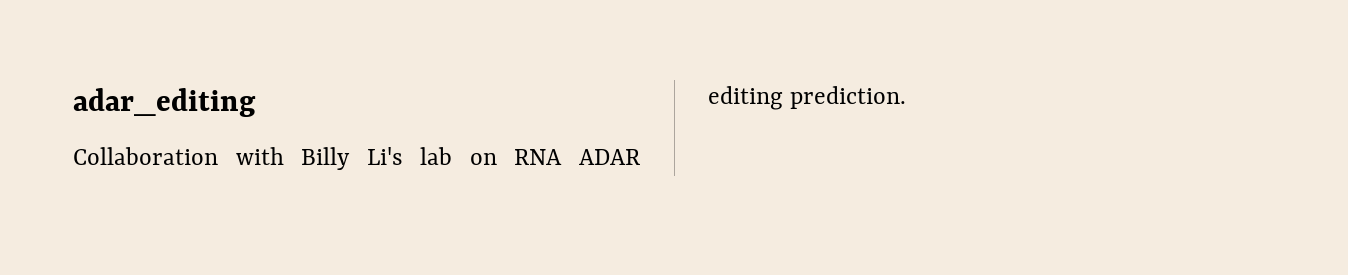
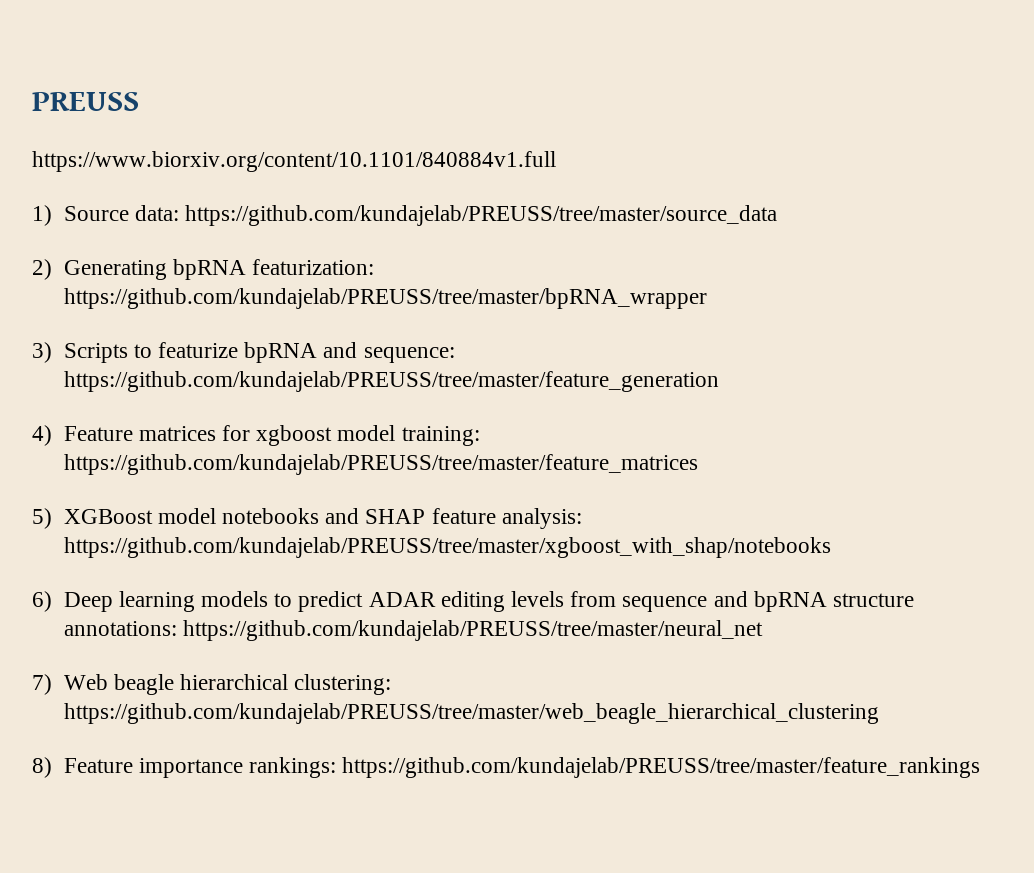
[73,88,256,117] [73,147,640,170] [708,86,907,110] adar_editing // Collaboration with Billy Li's lab on RNA ADAR editing prediction. -> [32,92,139,111] [32,151,556,172] [32,205,777,226] [32,259,374,280] [63,288,707,309] [32,342,455,363] [63,371,719,392] [32,425,480,446] [63,454,698,475] [32,508,582,529] [63,537,831,558] [32,591,915,612] [63,620,763,641] [32,674,392,695] [63,703,879,724] [32,757,981,778] PREUSS // https://www.biorxiv.org/content/10.1101/840884v1.full // 1) Source data: https://github.com/kundajelab/PREUSS/tree/master/source_data // 2) Generating bpRNA featurization: https://github.com/kundajelab/PREUSS/tree/master/bpRNA_wrapper // 3) Scripts to featurize bpRNA and sequence: https://github.com/kundajelab/PREUSS/tree/master/feature_generation // 4) Feature matrices for xgboost model training: https://github.com/kundajelab/PREUSS/tree/master/feature_matrices // 5) XGBoost model notebooks and SHAP feature analysis: https://github.com/kundajelab/PREUSS/tree/master/xgboost_with_shap/notebooks // 6) Deep learning models to predict ADAR editing levels from sequence and bpRNA structure annotations: https://github.com/kundajelab/PREUSS/tree/master/neural_net // 7) Web beagle hierarchical clustering: https://github.com/kundajelab/PREUSS/tree/master/web_beagle_hierarchical_clustering // 8) Feature importance rankings: https://github.com/kundajelab/PREUSS/tree/master/feature_rankings

